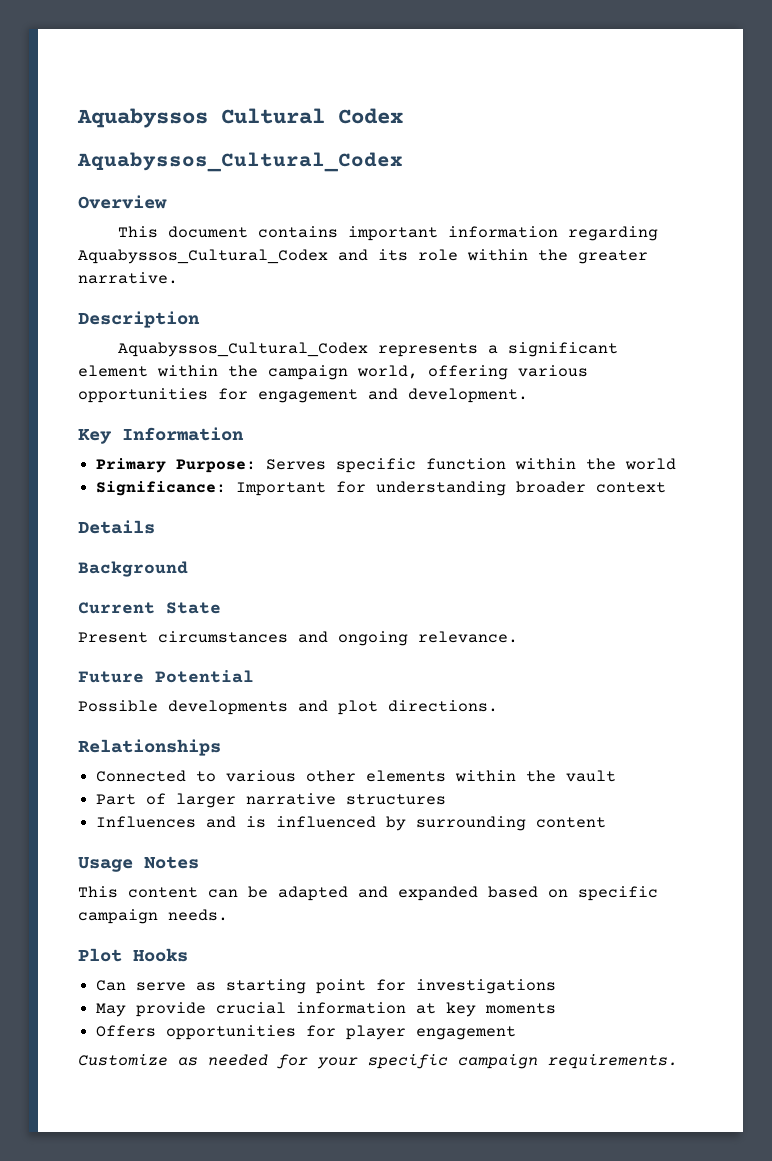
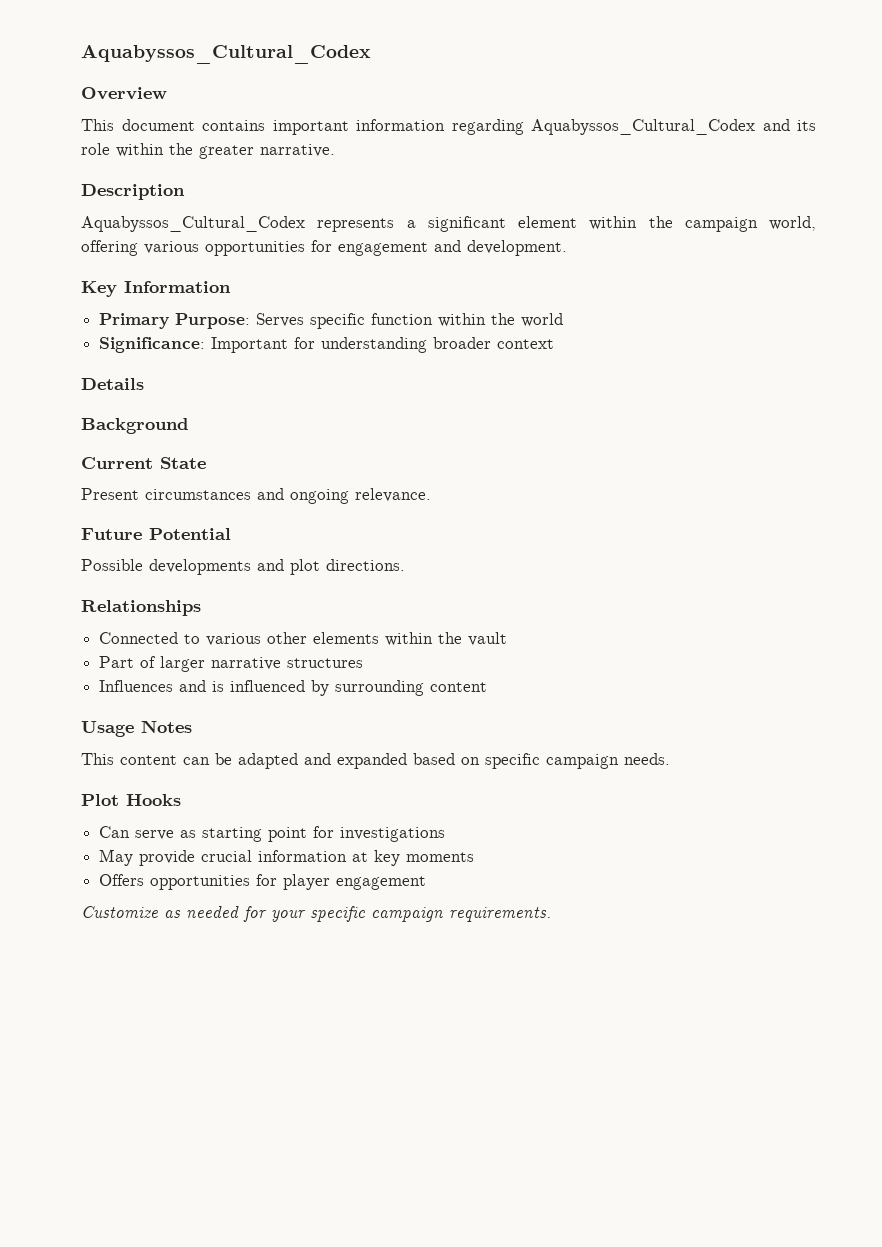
[77,108,403,128] Aquabyssos Cultural Codex // -> (81, 54) none

